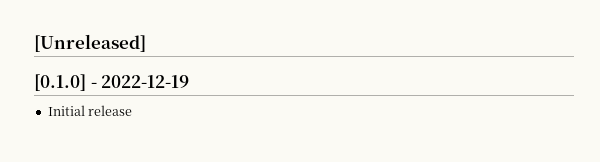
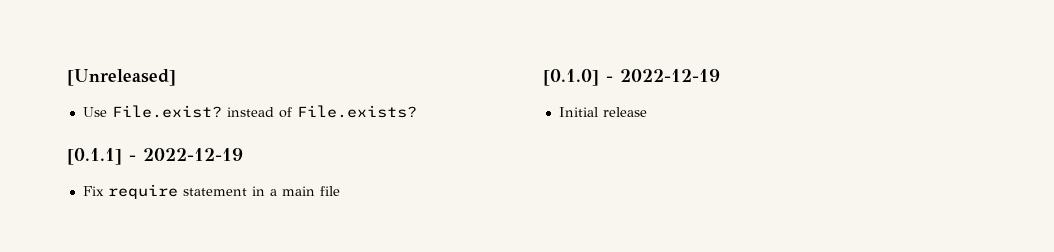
(146, 43) none -> [82,105,417,118] [67,148,243,165] [82,184,340,199] // Use File.exist? instead of File.exists? // [0.1.1] - 2022-12-19 // Fix require statement in a main file

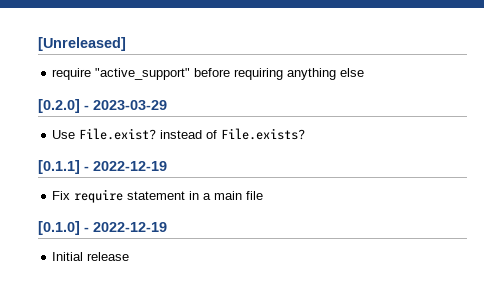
(176, 77) none -> [52,68,365,80] [38,99,167,113] // require "active_support" before requiring anything else // [0.2.0] - 2023-03-29

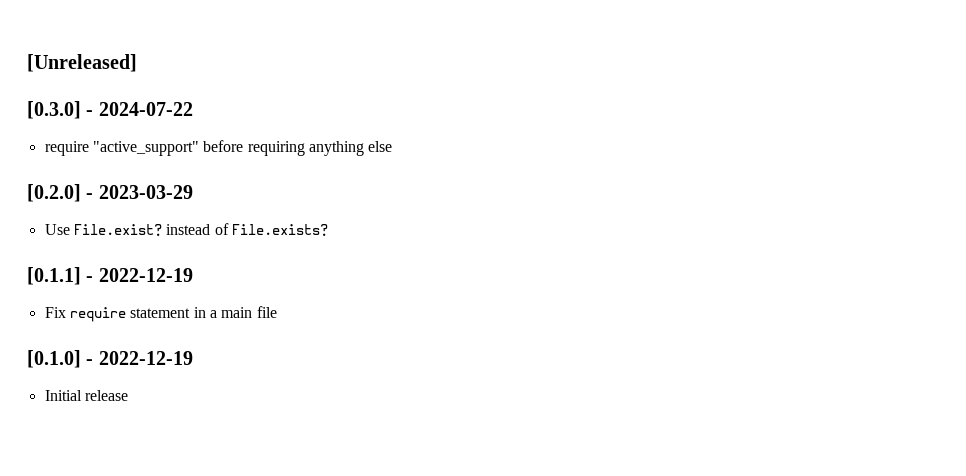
(126, 44) none -> [27,101,193,119] // [0.3.0] - 2024-07-22

